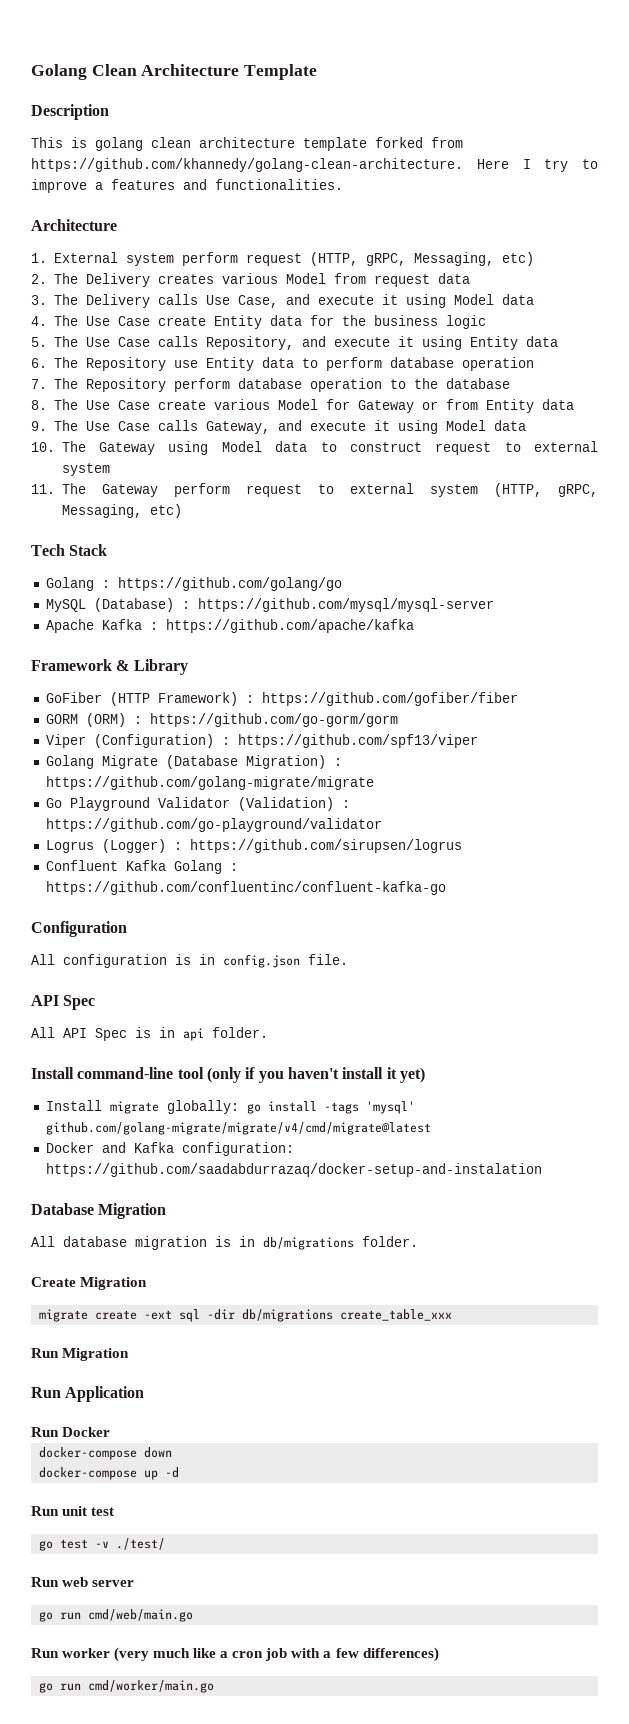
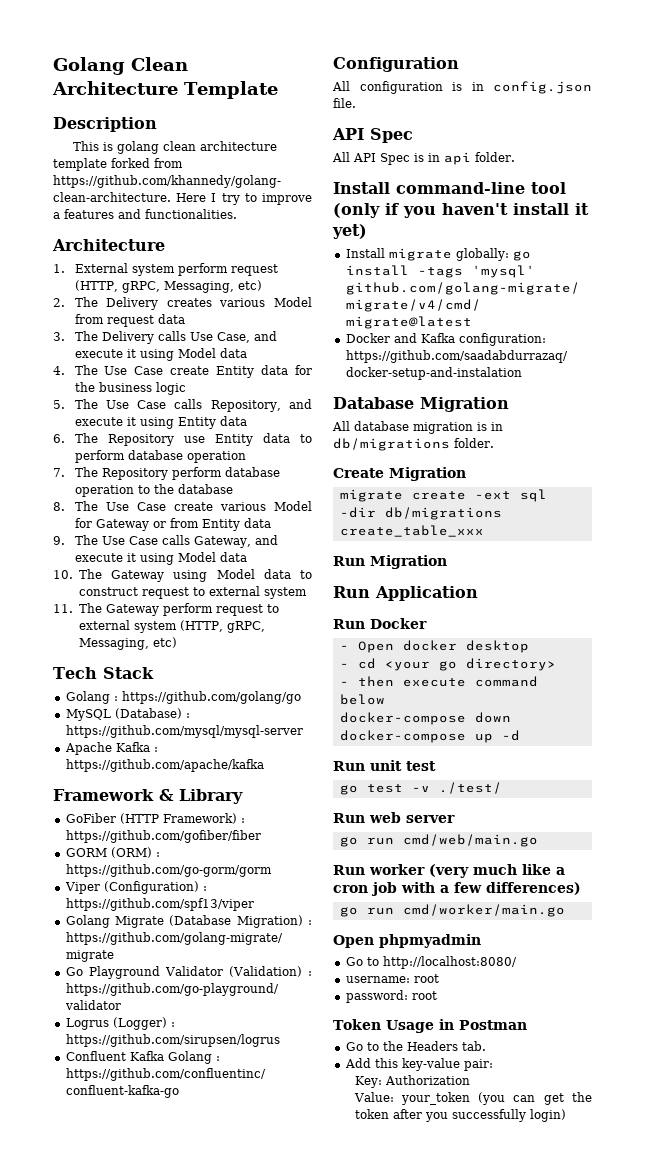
(111, 1432) none -> [339,640,529,653] [339,658,556,671] [339,676,538,687] [339,694,385,705] // - Open docker desktop // - cd <your go directory> // - then execute command below
(215, 1686) none -> [333,934,481,948] [345,956,517,969] [345,974,439,983] [345,990,437,1003] [333,1019,527,1033] [345,1041,486,1051] [344,1058,493,1071] [354,1075,470,1088] [353,1092,592,1105] [354,1109,566,1122] // Open phpmyadmin // Go to http://localhost:8080/ // username: root // password: root // Token Usage in Postman // Go to the Headers tab. // Add this key-value pair: // Key: Authorization // Value: your_token (you can get the token after you successfully login)

